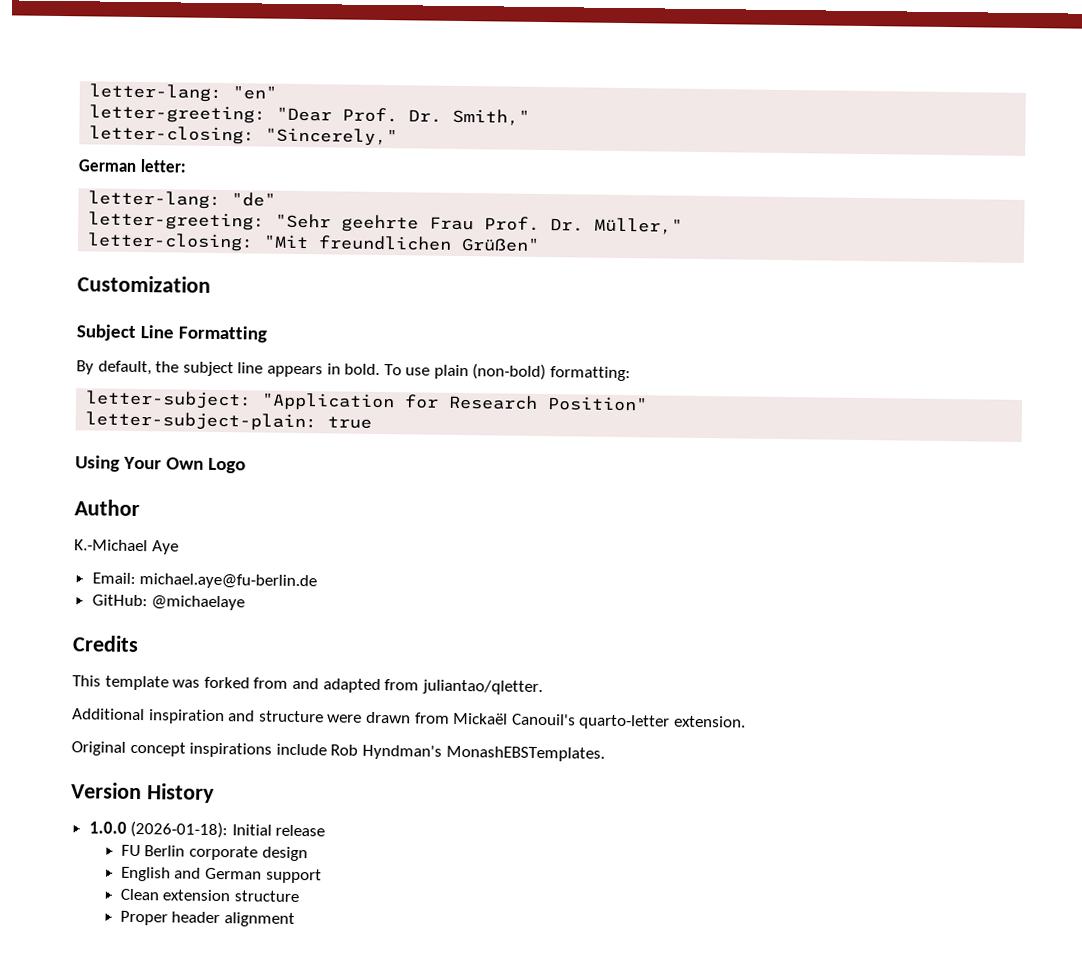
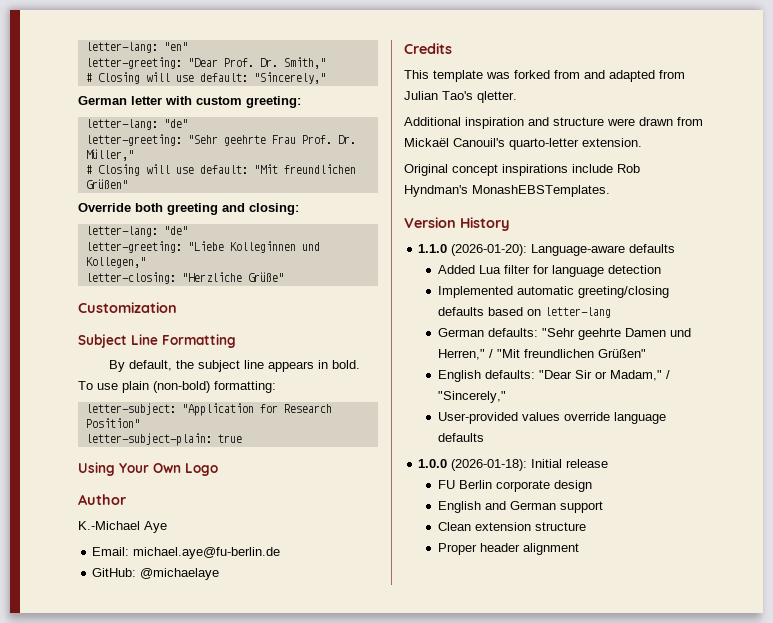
[89,125,399,147] [78,159,187,173] letter-closing: "Sincerely," // German letter: -> [85,72,326,84] [78,96,301,108] # Closing will use default: "Sincerely," // German letter with custom greeting:
[87,232,541,252] letter-closing: "Mit freundlichen Grüßen" -> [85,164,356,176] [85,179,128,189] [78,203,299,215] [85,226,188,237] [85,241,320,253] [85,257,146,268] [85,272,284,284] # Closing will use default: "Mit freundlichen Grüßen" // Override both greeting and closing: // letter-lang: "de" // letter-greeting: "Liebe Kolleginnen und Kollegen," // letter-closing: "Herzliche Grüße"
[421,679,543,696] juliantao/qletter. -> [404,91,517,103] Julian Tao's qletter.
(215, 793) none -> [418,244,676,256] [437,265,661,277] [437,286,669,298] [437,307,611,318] [437,328,691,340] [437,349,646,360] [437,370,670,382] [437,391,506,403] [437,412,666,424] [437,433,484,442] // 1.1.0 (2026-01-20): Language-aware defaults // Added Lua filter for language detection // Implemented automatic greeting/closing defaults based on letter-lang // German defaults: "Sehr geehrte Damen und Herren," / "Mit freundlichen Grüßen" // English defaults: "Dear Sir or Madam," / "Sincerely," // User-provided values override language defaults

